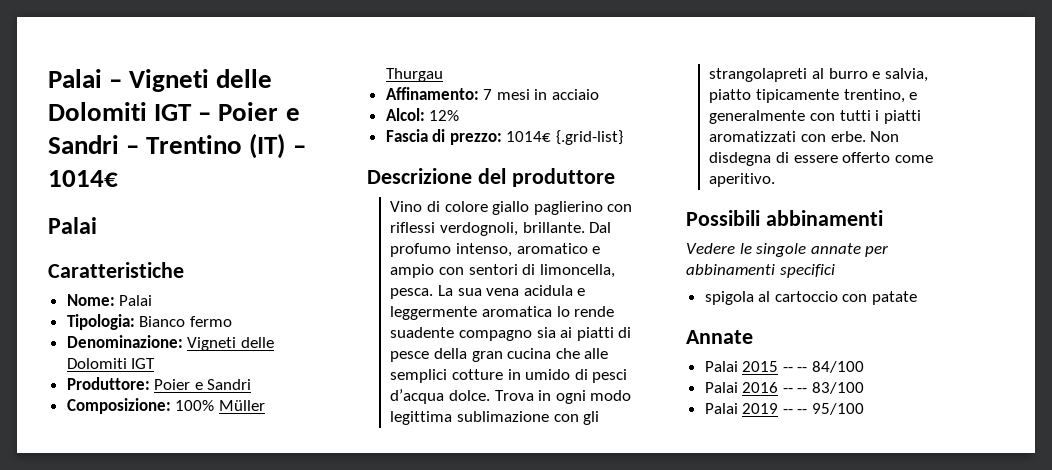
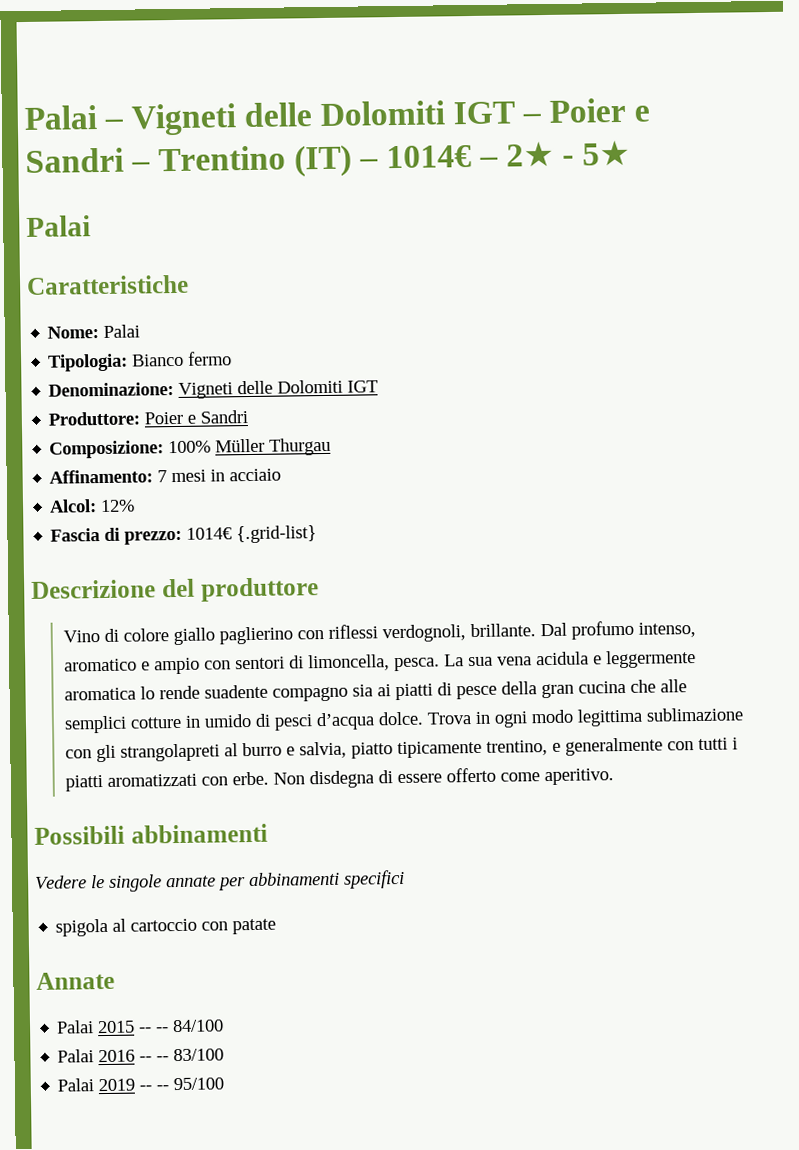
(118, 178) none -> [479,139,631,168] – 2★ - 5★

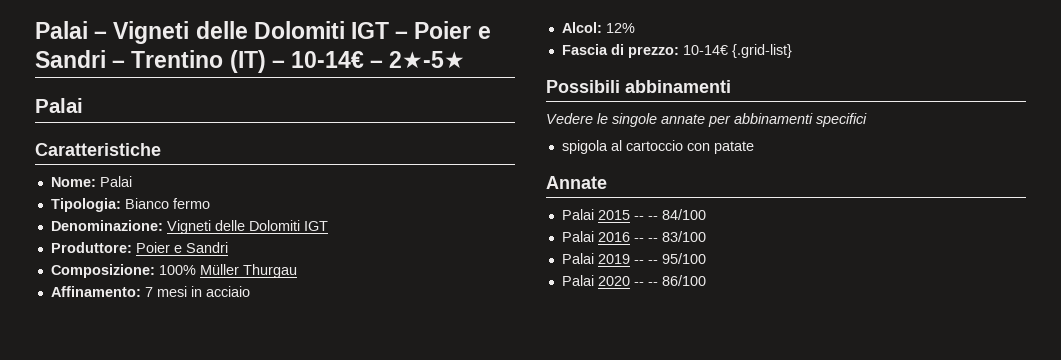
[386,139,631,169] 1014€ – 2★ - 5★ -> [291,51,466,69] 10-14€ – 2★-5★
[186,527,233,540] 1014€ -> [682,45,728,55] 10-14€
[31,577,319,602] [62,620,696,646] [63,650,696,675] [63,679,687,702] [63,707,743,734] [64,737,738,763] [64,767,614,792] // Descrizione del produttore // Vino di colore giallo paglierino con riflessi verdognoli, brillante. Dal profumo intenso, aromatico e ampio con sentori di limoncella, pesca. La sua vena acidula e leggermente aromatica lo rende suadente compagno sia ai piatti di pesce della gran cucina che alle semplici cotture in umido di pesci d’acqua dolce. Trova in ogni modo legittima sublimazione con gli strangolapreti al burro e salvia, piatto tipicamente trentino, e generalmente con tutti i piatti aromatizzati con erbe. Non disdegna di essere offerto come aperitivo. -> (792, 51) none
(225, 1084) none -> [561,275,706,286] // Palai 2020 -- -- 86/100

